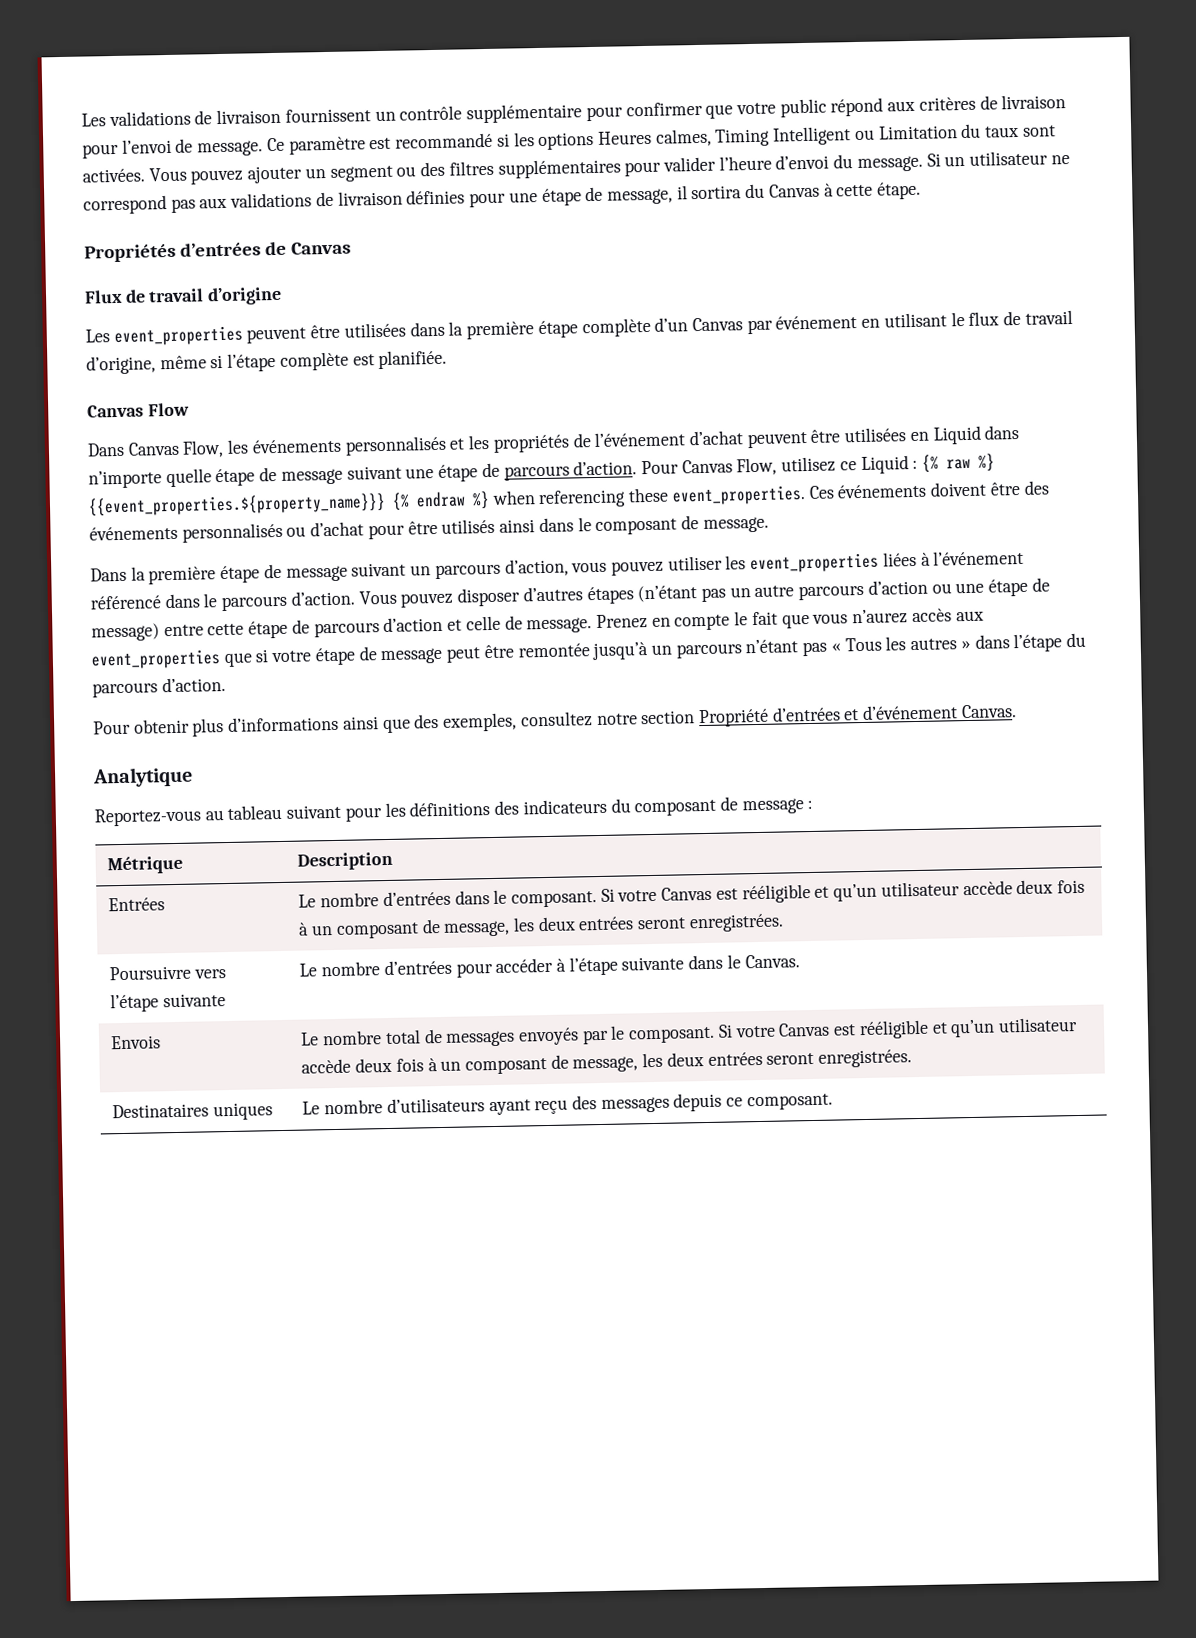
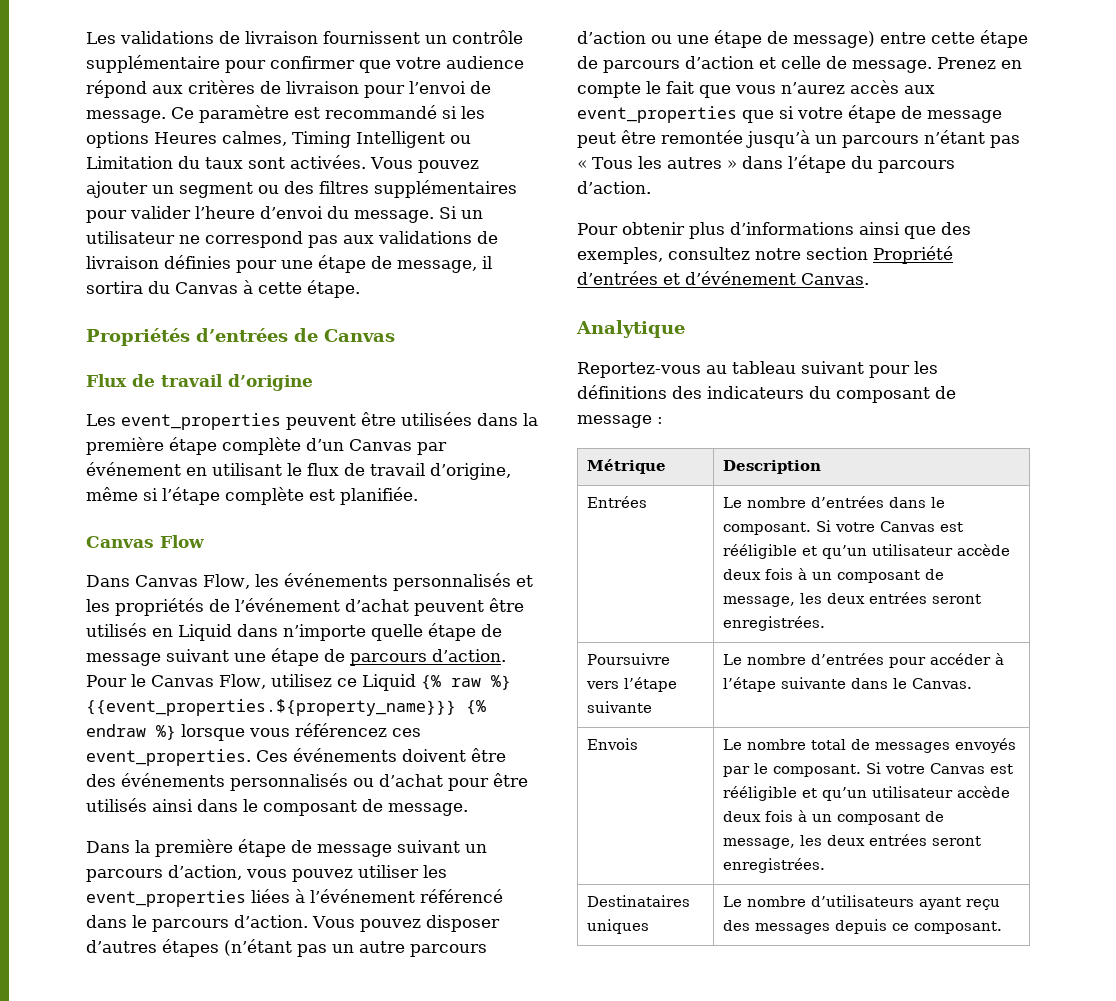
[779,98,827,118] public -> [446,56,524,69] audience
[844,427,907,443] utilisées -> [86,623,147,637] utilisés
(679, 467) none -> [131,674,146,687] le
[912,459,919,470] : -> (416, 682) none
[491,487,670,509] when referencing these -> [181,723,421,741] lorsque vous référencez ces

